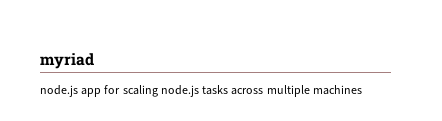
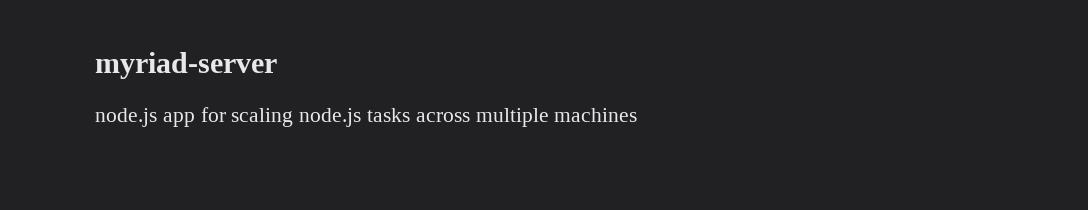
[40,53,94,69] myriad -> [95,52,277,79] myriad-server

